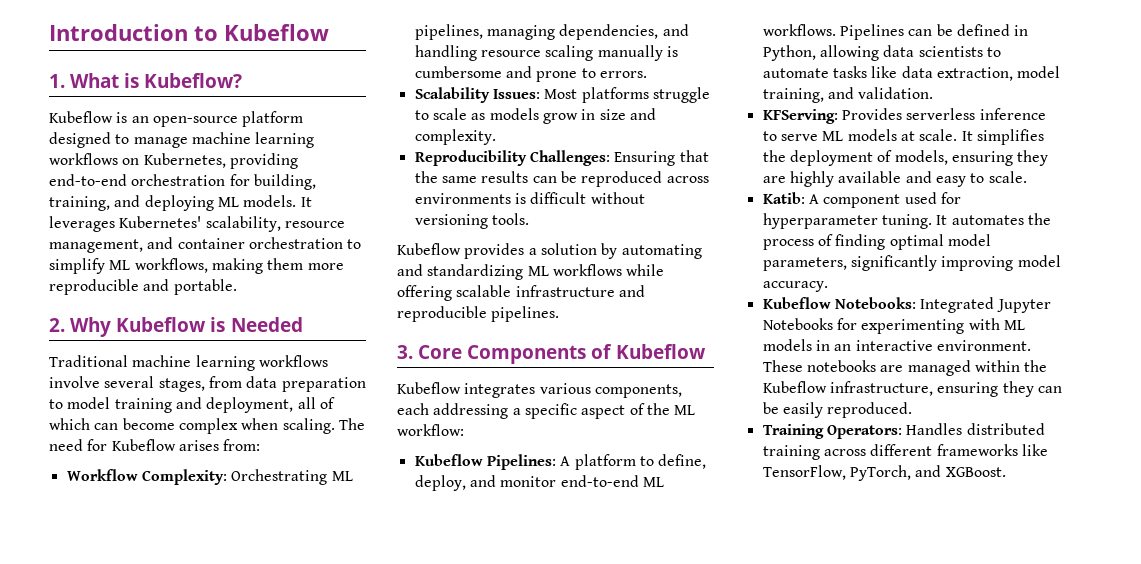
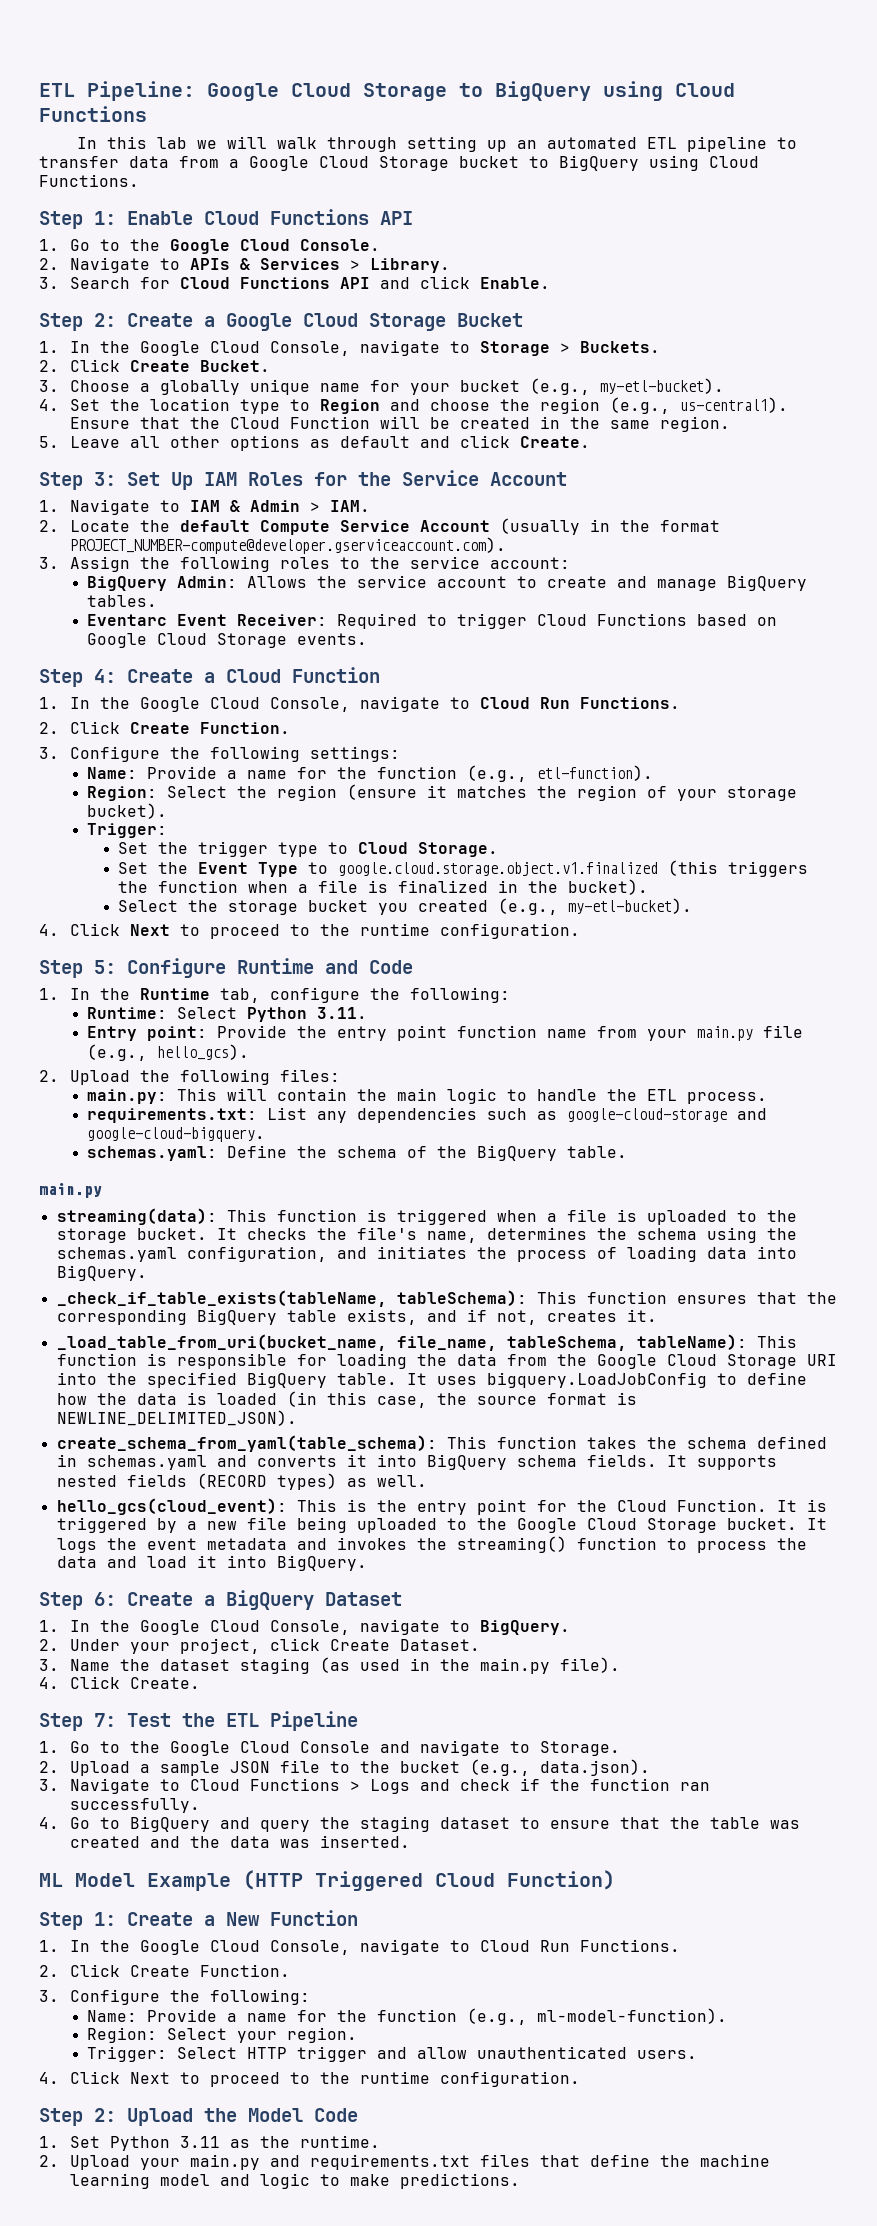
[49,24,329,41] [49,73,243,88] [49,111,304,127] [49,132,315,148] [49,153,298,169] [49,174,316,190] [49,195,312,211] [49,216,345,232] [49,237,362,253] [49,258,344,274] [49,279,237,295] [49,317,303,337] [49,355,328,371] [49,376,366,392] [49,397,335,413] [49,418,365,434] [49,439,261,451] [66,469,353,485] [414,24,689,40] [414,45,678,61] [414,66,647,82] [414,87,710,103] [414,108,656,124] [414,129,496,145] [414,150,709,166] [414,171,709,187] [414,192,645,204] [414,213,529,229] [397,243,702,259] [397,264,665,280] [397,285,645,301] [397,306,560,322] [397,344,706,364] [397,382,682,398] [397,403,696,419] [397,424,464,436] [414,454,707,470] [414,475,664,491] [762,24,1029,40] [762,45,1001,61] [762,66,1061,81] [762,87,934,103] [762,108,1046,124] [762,129,1044,145] [762,150,1049,166] [762,171,1027,187] [762,192,961,208] [762,213,1051,229] [762,234,991,250] [762,255,1061,271] [762,281,828,292] [762,297,1051,313] [762,318,1025,334] [762,339,1031,351] [762,360,1048,376] [762,381,1062,397] [762,402,913,418] [762,423,1045,439] [762,444,1048,460] [762,465,1006,481] Introduction to Kubeflow // 1. What is Kubeflow? // Kubeflow is an open-source platform designed to manage machine learning workflows on Kubernetes, providing end-to-end orchestration for building, training, and deploying ML models. It leverages Kubernetes' scalability, resource management, and container orchestration to simplify ML workflows, making them more reproducible and portable. // 2. Why Kubeflow is Needed // Traditional machine learning workflows involve several stages, from data preparation to model training and deployment, all of which can become complex when scaling. The need for Kubeflow arises from: // Workflow Complexity: Orchestrating ML pipelines, managing dependencies, and handling resource scaling manually is cumbersome and prone to errors. // Scalability Issues: Most platforms struggle to scale as models grow in size and complexity. // Reproducibility Challenges: Ensuring that the same results can be reproduced across environments is difficult without versioning tools. // Kubeflow provides a solution by automating and standardizing ML workflows while offering scalable infrastructure and reproducible pipelines. // 3. Core Components of Kubeflow // Kubeflow integrates various components, each addressing a specific aspect of the ML workflow: // Kubeflow Pipelines: A platform to define, deploy, and monitor end-to-end ML workflows. Pipelines can be defined in Python, allowing data scientists to automate tasks like data extraction, model training, and validation. // KFServing: Provides serverless inference to serve ML models at scale. It simplifies the deployment of models, ensuring they are highly available and easy to scale. // Katib: A component used for hyperparameter tuning. It automates the process of finding optimal model parameters, significantly improving model accuracy. // Kubeflow Notebooks: Integrated Jupyter Notebooks for experimenting with ML models in an interactive environment. These notebooks are managed within the Kubeflow infrastructure, ensuring they can be easily reproduced. // Training Operators: Handles distributed training across different frameworks like TensorFlow, PyTorch, and XGBoost. -> [39,81,735,101] [39,106,147,122] [76,136,797,152] [39,155,759,171] [39,174,139,187] [39,209,413,229] [39,239,380,254] [39,257,450,273] [39,276,550,289] [39,313,523,331] [39,340,660,356] [39,359,270,372] [39,378,724,395] [39,397,788,414] [69,416,730,432] [39,435,590,451] [39,470,567,490] [39,499,370,515] [39,518,720,535] [69,537,506,554] [39,556,570,572] [87,575,808,591] [87,595,158,607] [87,613,778,629] [87,633,368,648] [39,667,380,687] [39,696,680,712] [39,721,290,734] [39,746,400,762] [87,765,654,782] [87,784,798,801] [87,803,168,819] [87,823,168,838] [118,841,499,857] [118,860,809,877] [118,879,649,895] [118,898,693,915] [39,923,580,939] [39,958,413,978] [39,987,510,1003] [87,1007,368,1022] [87,1025,804,1041] [87,1044,250,1061] [39,1069,340,1085] [87,1088,768,1104] [87,1107,768,1123] [87,1127,266,1142] [87,1145,628,1161] [39,1183,102,1198] [56,1208,797,1225] [56,1227,797,1243] [56,1246,797,1262] [56,1265,147,1281] [56,1290,837,1307] [56,1309,657,1325] [56,1334,797,1351] [56,1353,837,1369] [56,1372,807,1388] [56,1391,637,1408] [56,1410,297,1426] [56,1435,827,1452] [56,1454,777,1470] [56,1473,427,1490] [56,1498,827,1515] [56,1517,827,1533] [56,1536,807,1553] [56,1555,367,1571] [39,1590,402,1610] [39,1619,570,1635] [39,1638,480,1654] [39,1657,620,1674] [39,1676,200,1689] [39,1711,358,1731] [39,1740,620,1756] [39,1759,650,1776] [39,1778,710,1794] [69,1798,200,1813] [39,1816,800,1832] [69,1835,410,1848] [39,1870,615,1891] [39,1910,358,1930] [39,1939,680,1955] [39,1964,290,1977] [39,1989,310,2005] [87,2008,728,2025] [87,2027,358,2043] [87,2046,698,2062] [39,2071,580,2087] [39,2108,358,2126] [39,2135,380,2151] [39,2154,770,2170] [69,2173,520,2189] ETL Pipeline: Google Cloud Storage to BigQuery using Cloud Functions // In this lab we will walk through setting up an automated ETL pipeline to transfer data from a Google Cloud Storage bucket to BigQuery using Cloud Functions. // Step 1: Enable Cloud Functions API // 1. Go to the Google Cloud Console. // 2. Navigate to APIs & Services > Library. // 3. Search for Cloud Functions API and click Enable. // Step 2: Create a Google Cloud Storage Bucket // 1. In the Google Cloud Console, navigate to Storage > Buckets. // 2. Click Create Bucket. // 3. Choose a globally unique name for your bucket (e.g., my-etl-bucket). // 4. Set the location type to Region and choose the region (e.g., us-central1). Ensure that the Cloud Function will be created in the same region. // 5. Leave all other options as default and click Create. // Step 3: Set Up IAM Roles for the Service Account // 1. Navigate to IAM & Admin > IAM. // 2. Locate the default Compute Service Account (usually in the format PROJECT_NUMBER-compute@developer.gserviceaccount.com). // 3. Assign the following roles to the service account: // BigQuery Admin: Allows the service account to create and manage BigQuery tables. // Eventarc Event Receiver: Required to trigger Cloud Functions based on Google Cloud Storage events. // Step 4: Create a Cloud Function // 1. In the Google Cloud Console, navigate to Cloud Run Functions. // 2. Click Create Function. // 3. Configure the following settings: // Name: Provide a name for the function (e.g., etl-function). // Region: Select the region (ensure it matches the region of your storage bucket). // Trigger: // Set the trigger type to Cloud Storage. // Set the Event Type to google.cloud.storage.object.v1.finalized (this triggers the function when a file is finalized in the bucket). // Select the storage bucket you created (e.g., my-etl-bucket). // 4. Click Next to proceed to the runtime configuration. // Step 5: Configure Runtime and Code // 1. In the Runtime tab, configure the following: // Runtime: Select Python 3.11. // Entry point: Provide the entry point function name from your main.py file (e.g., hello_gcs). // 2. Upload the following files: // main.py: This will contain the main logic to handle the ETL process. // requirements.txt: List any dependencies such as google-cloud-storage and google-cloud-bigquery. // schemas.yaml: Define the schema of the BigQuery table. // main.py // streaming(data): This function is triggered when a file is uploaded to the storage bucket. It checks the file's name, determines the schema using the schemas.yaml configuration, and initiates the process of loading data into BigQuery. // _check_if_table_exists(tableName, tableSchema): This function ensures that the corresponding BigQuery table exists, and if not, creates it. // _load_table_from_uri(bucket_name, file_name, tableSchema, tableName): This function is responsible for loading the data from the Google Cloud Storage URI into the specified BigQuery table. It uses bigquery.LoadJobConfig to define how the data is loaded (in this case, the source format is NEWLINE_DELIMITED_JSON). // create_schema_from_yaml(table_schema): This function takes the schema defined in schemas.yaml and converts it into BigQuery schema fields. It supports nested fields (RECORD types) as well. // hello_gcs(cloud_event): This is the entry point for the Cloud Function. It is triggered by a new file being uploaded to the Google Cloud Storage bucket. It logs the event metadata and invokes the streaming() function to process the data and load it into BigQuery. // Step 6: Create a BigQuery Dataset // 1. In the Google Cloud Console, navigate to BigQuery. // 2. Under your project, click Create Dataset. // 3. Name the dataset staging (as used in the main.py file). // 4. Click Create. // Step 7: Test the ETL Pipeline // 1. Go to the Google Cloud Console and navigate to Storage. // 2. Upload a sample JSON file to the bucket (e.g., data.json). // 3. Navigate to Cloud Functions > Logs and check if the function ran successfully. // 4. Go to BigQuery and query the staging dataset to ensure that the table was created and the data was inserted. // ML Model Example (HTTP Triggered Cloud Function) // Step 1: Create a New Function // 1. In the Google Cloud Console, navigate to Cloud Run Functions. // 2. Click Create Function. // 3. Configure the following: // Name: Provide a name for the function (e.g., ml-model-function). // Region: Select your region. // Trigger: Select HTTP trigger and allow unauthenticated users. // 4. Click Next to proceed to the runtime configuration. // Step 2: Upload the Model Code // 1. Set Python 3.11 as the runtime. // 2. Upload your main.py and requirements.txt files that define the machine learning model and logic to make predictions.

